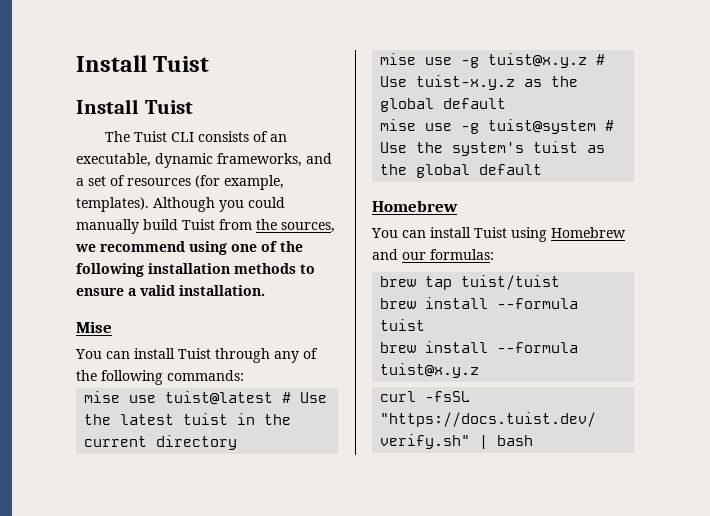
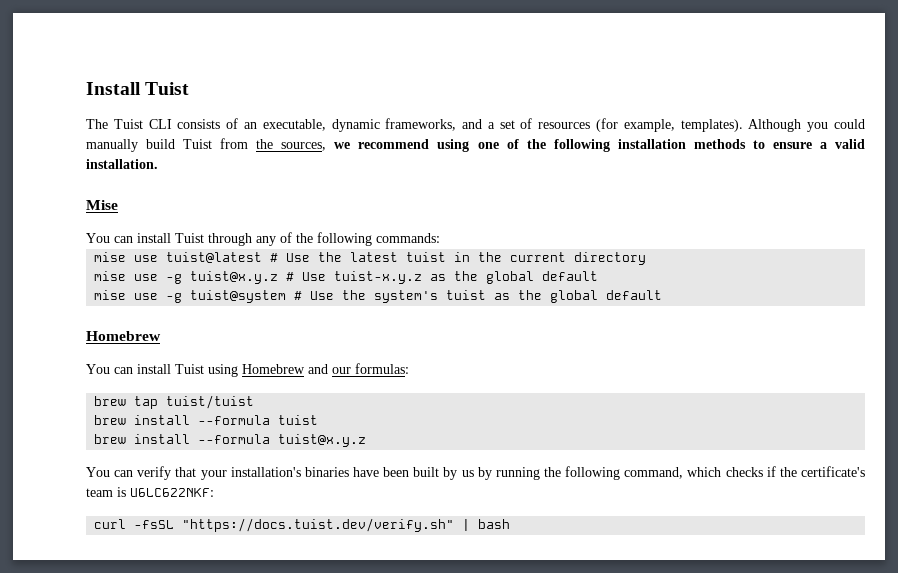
[76,55,210,72] [76,99,193,114] Install Tuist // Install Tuist -> [86,82,190,95] Install Tuist
(480, 370) none -> [86,466,865,480] [86,487,214,497] // You can verify that your installation's binaries have been built by us by running the following command, which checks if the certificate's team is U6LC622NKF:

